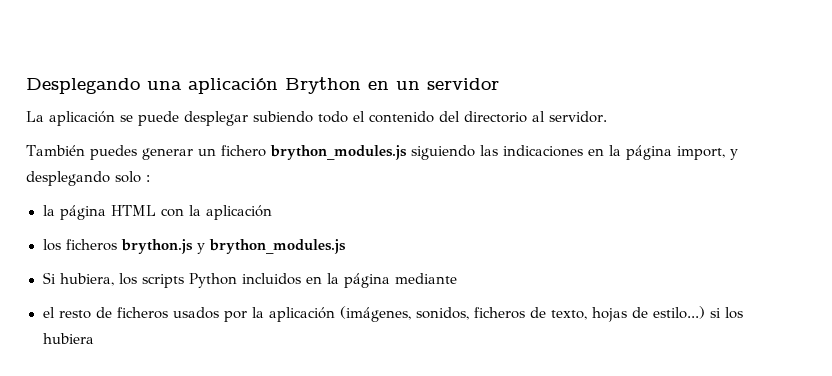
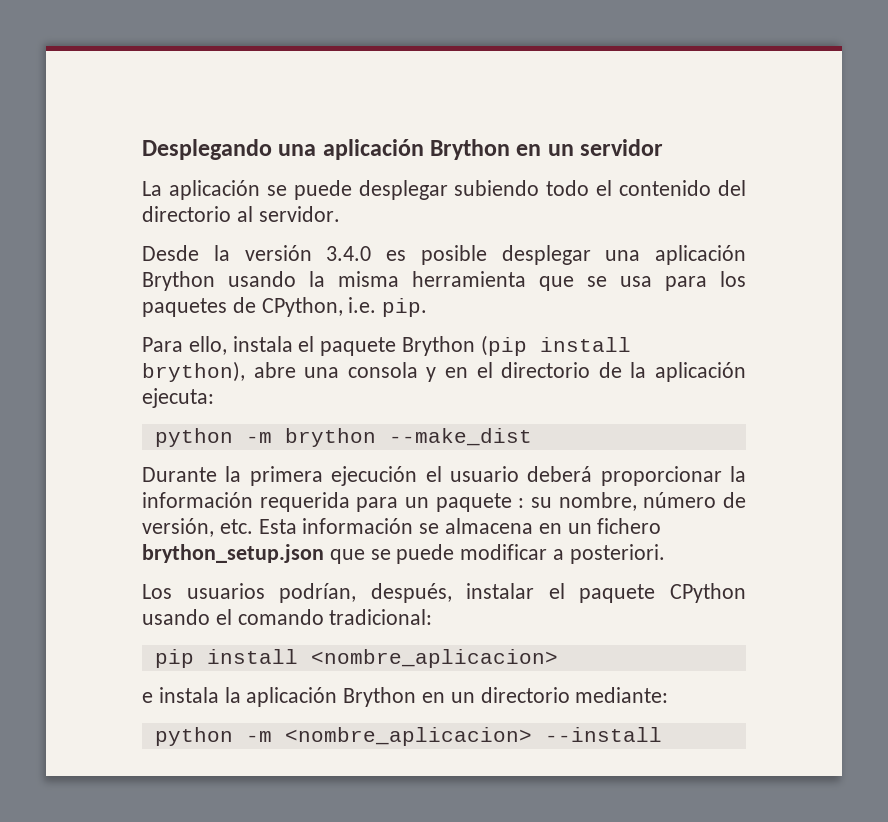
[26,145,738,160] [26,171,150,186] [42,205,272,220] [42,239,346,254] [42,272,457,288] [42,306,743,322] [42,333,94,344] También puedes generar un fichero brython_modules.js siguiendo las indicaciones en la página import, y desplegando solo : // la página HTML con la aplicación // los ficheros brython.js y brython_modules.js // Si hubiera, los scripts Python incluidos en la página mediante // el resto de ficheros usados por la aplicación (imágenes, sonidos, ficheros de texto, hojas de estilo...) si los hubiera -> [142,245,746,265] [142,271,746,291] [142,297,428,317] [142,335,631,356] [142,361,747,382] [142,388,214,408] [154,428,532,447] [142,466,746,486] [142,492,747,512] [142,518,662,537] [142,544,665,564] [142,583,746,603] [142,609,433,625] [154,649,558,668] [142,687,669,707] [154,727,662,746] Desde la versión 3.4.0 es posible desplegar una aplicación Brython usando la misma herramienta que se usa para los paquetes de CPython, i.e. pip. // Para ello, instala el paquete Brython (pip install brython), abre una consola y en el directorio de la aplicación ejecuta: // python -m brython --make_dist // Durante la primera ejecución el usuario deberá proporcionar la información requerida para un paquete : su nombre, número de versión, etc. Esta información se almacena en un fichero brython_setup.json que se puede modificar a posteriori. // Los usuarios podrían, después, instalar el paquete CPython usando el comando tradicional: // pip install <nombre_aplicacion> // e instala la aplicación Brython en un directorio mediante: // python -m <nombre_aplicacion> --install

